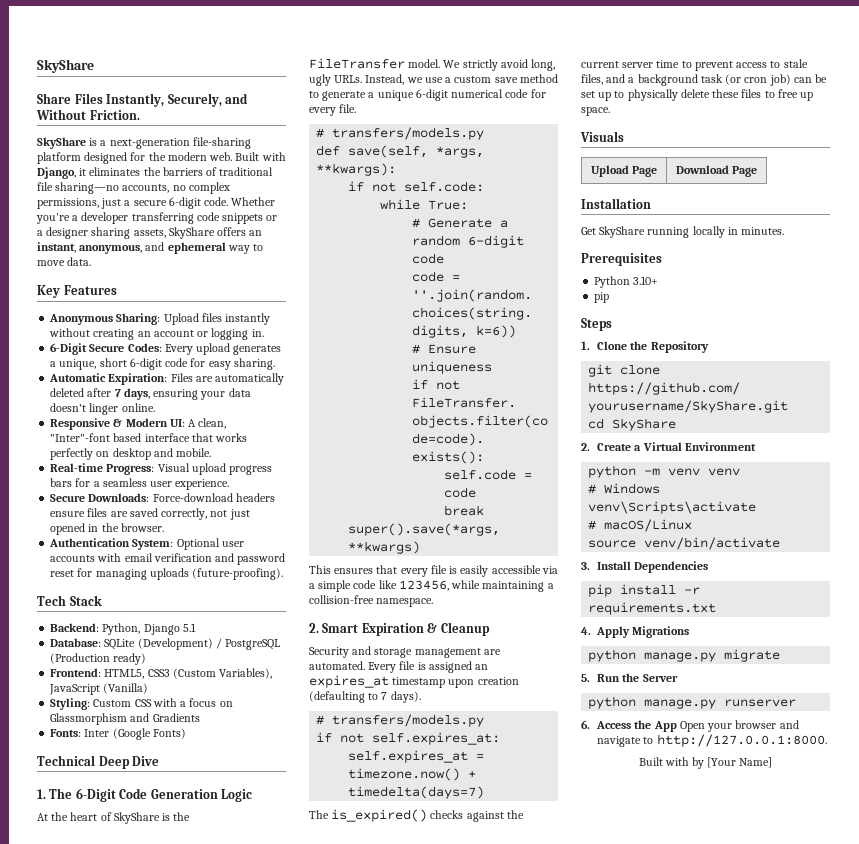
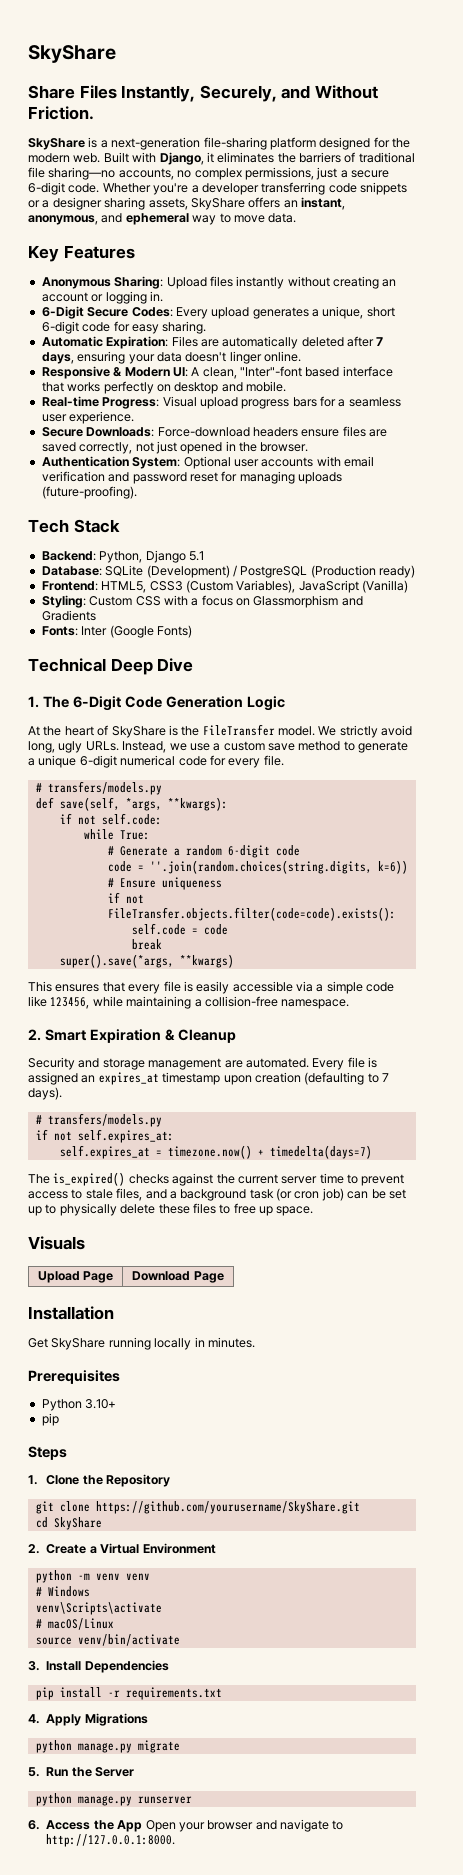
[638,757,773,769] // Built with by [Your Name] -> (176, 1840) none

